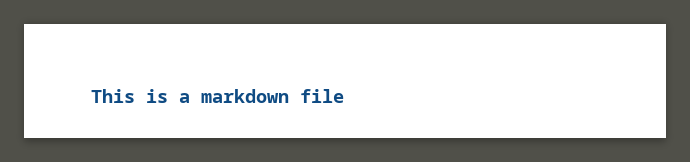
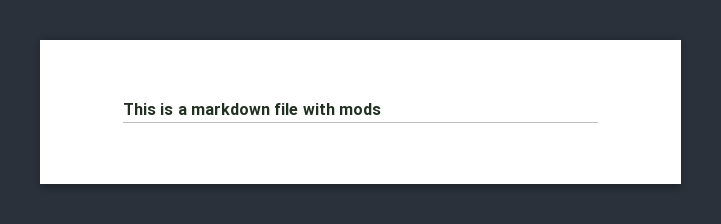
(344, 96) none -> [302,103,381,115] with mods

